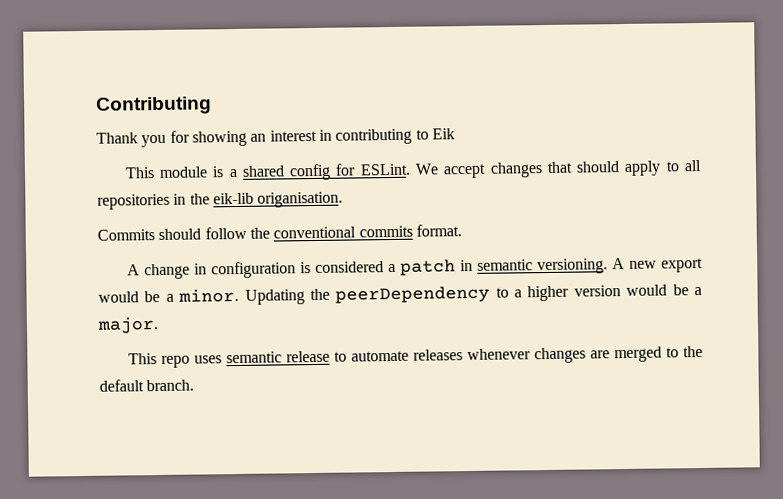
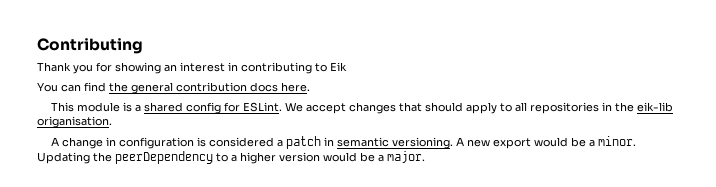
(455, 134) none -> [37,82,310,94] // You can find the general contribution docs here.
[97,224,462,241] // Commits should follow the conventional commits format. -> (112, 122) none
[127,345,703,368] [99,379,195,392] // This repo uses semantic release to automate releases whenever changes are merged to the default branch. -> (425, 157) none

